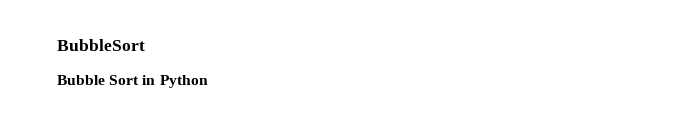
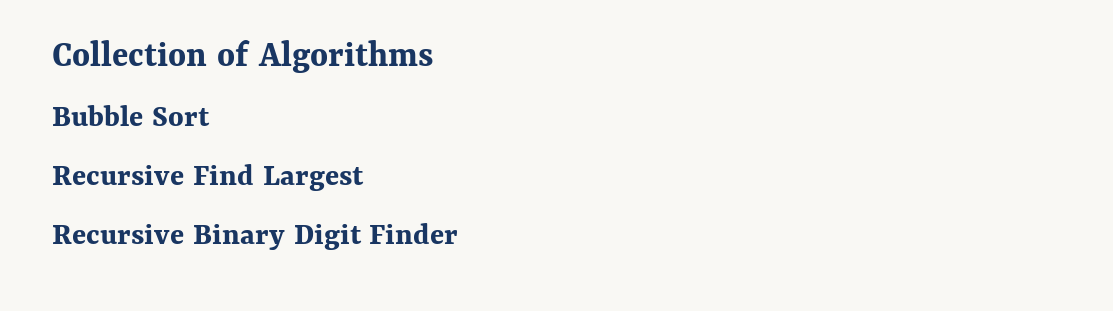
[57,39,145,51] BubbleSort -> [52,40,433,73] Collection of Algorithms
[142,75,208,88] in Python -> [52,164,364,191] [52,223,459,250] // Recursive Find Largest // Recursive Binary Digit Finder

